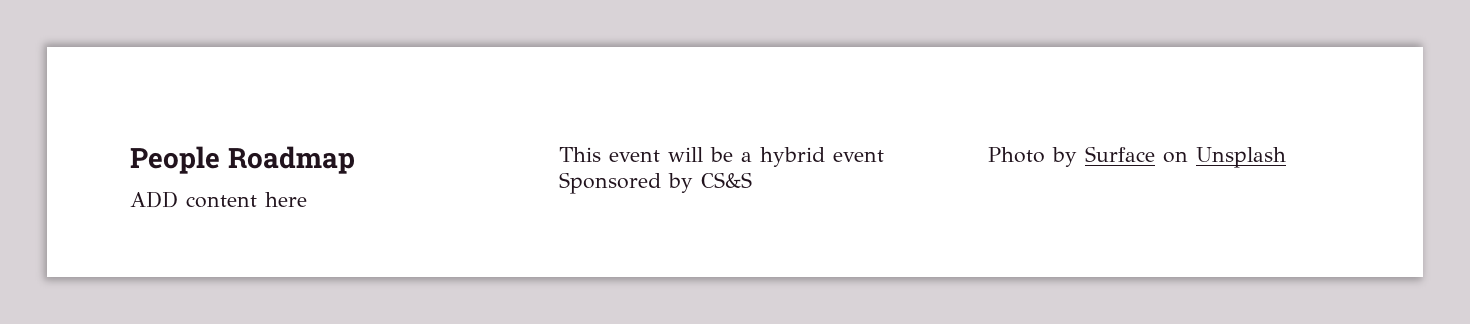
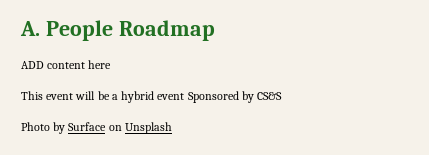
(130, 160) none -> [20,21,40,36] A.

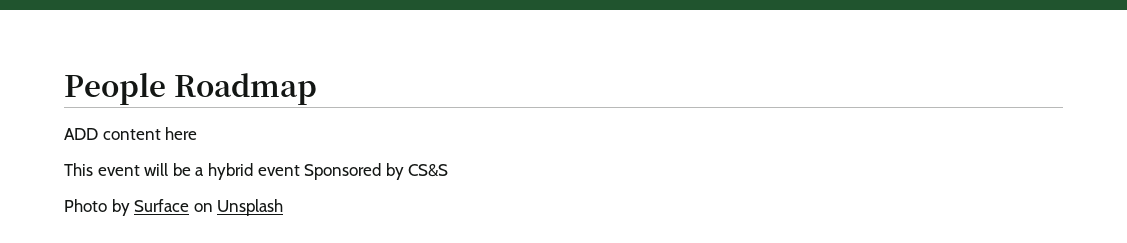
[20,21,40,36] A. -> (64, 88) none

